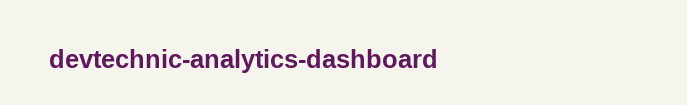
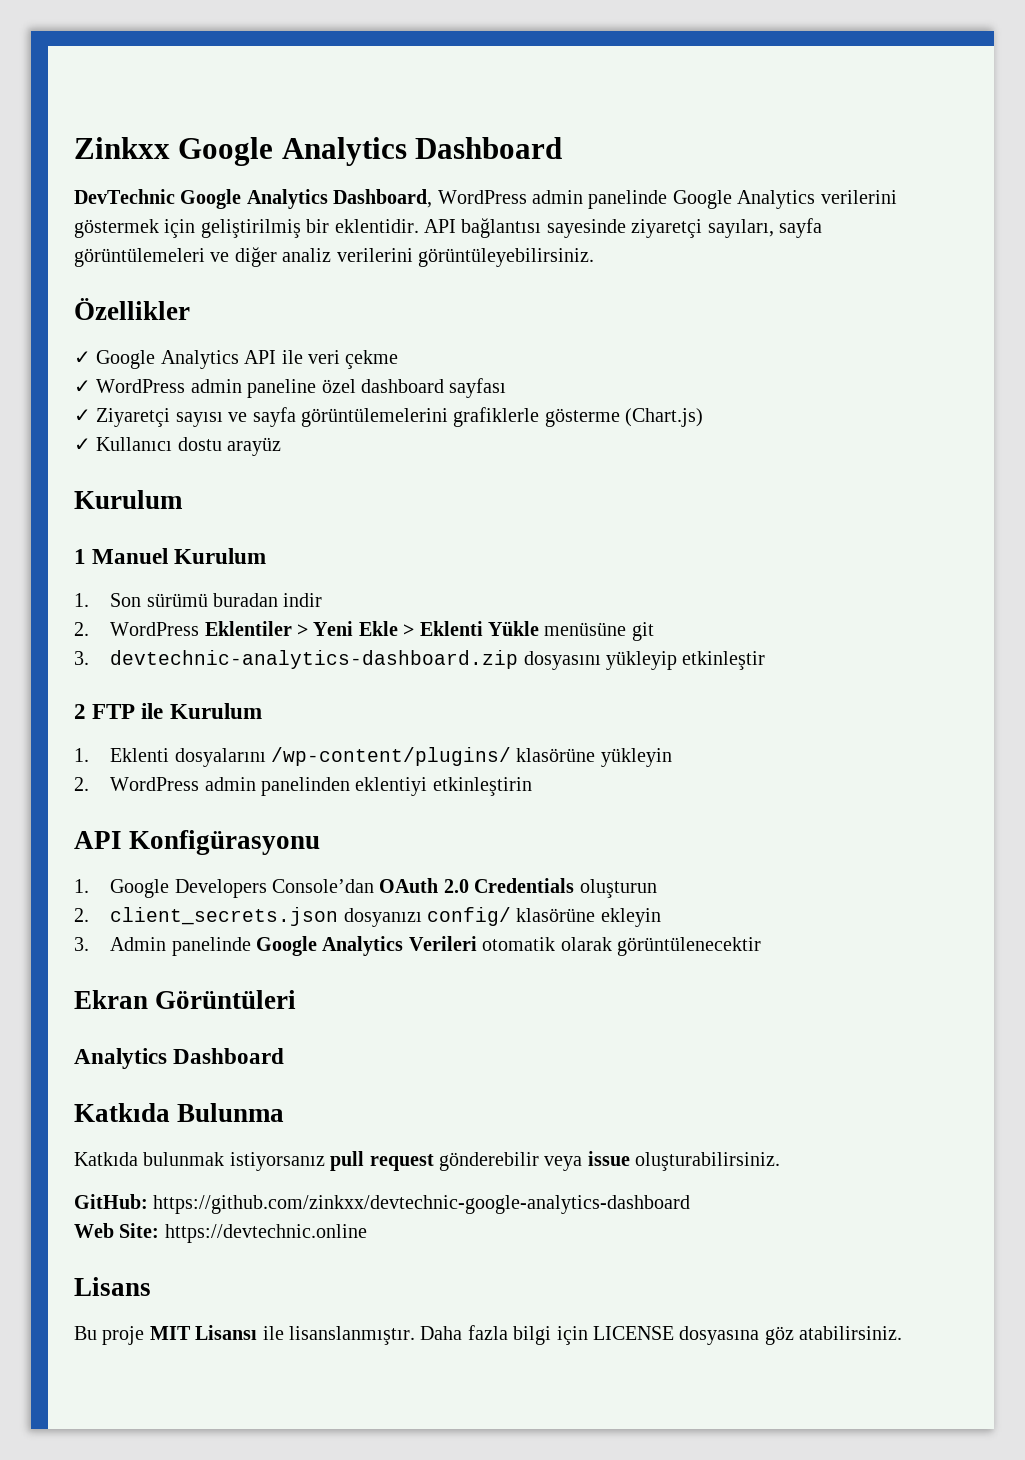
[49,49,438,73] devtechnic-analytics-dashboard -> [74,137,563,166] [74,189,897,209] [74,218,822,238] [74,247,594,267] [74,298,190,320] [74,350,399,369] [74,378,507,398] [74,407,704,427] [74,437,282,456] [74,490,183,509] [74,548,267,564] [74,593,323,607] [74,621,654,641] [74,650,766,670] [74,703,262,719] [74,747,672,767] [74,777,532,796] [74,830,321,855] [74,878,657,898] [74,907,661,927] [74,936,761,956] [74,990,297,1009] [74,1048,285,1069] [74,1103,285,1122] [74,1151,781,1171] [74,1194,691,1214] [74,1223,367,1243] [74,1277,151,1296] [74,1325,903,1345] Zinkxx Google Analytics Dashboard // DevTechnic Google Analytics Dashboard, WordPress admin panelinde Google Analytics verilerini göstermek için geliştirilmiş bir eklentidir. API bağlantısı sayesinde ziyaretçi sayıları, sayfa görüntülemeleri ve diğer analiz verilerini görüntüleyebilirsiniz. // Özellikler // ✓ Google Analytics API ile veri çekme // ✓ WordPress admin paneline özel dashboard sayfası // ✓ Ziyaretçi sayısı ve sayfa görüntülemelerini grafiklerle gösterme (Chart.js) // ✓ Kullanıcı dostu arayüz // Kurulum // 1 Manuel Kurulum // 1. Son sürümü buradan indir // 2. WordPress Eklentiler > Yeni Ekle > Eklenti Yükle menüsüne git // 3. devtechnic-analytics-dashboard.zip dosyasını yükleyip etkinleştir // 2 FTP ile Kurulum // 1. Eklenti dosyalarını /wp-content/plugins/ klasörüne yükleyin // 2. WordPress admin panelinden eklentiyi etkinleştirin // API Konfigürasyonu // 1. Google Developers Console’dan OAuth 2.0 Credentials oluşturun // 2. client_secrets.json dosyanızı config/ klasörüne ekleyin // 3. Admin panelinde Google Analytics Verileri otomatik olarak görüntülenecektir // Ekran Görüntüleri // Analytics Dashboard // Katkıda Bulunma // Katkıda bulunmak istiyorsanız pull request gönderebilir veya issue oluşturabilirsiniz. // GitHub: https://github.com/zinkxx/devtechnic-google-analytics-dashboard // Web Site: https://devtechnic.online // Lisans // Bu proje MIT Lisansı ile lisanslanmıştır. Daha fazla bilgi için LICENSE dosyasına göz atabilirsiniz.

